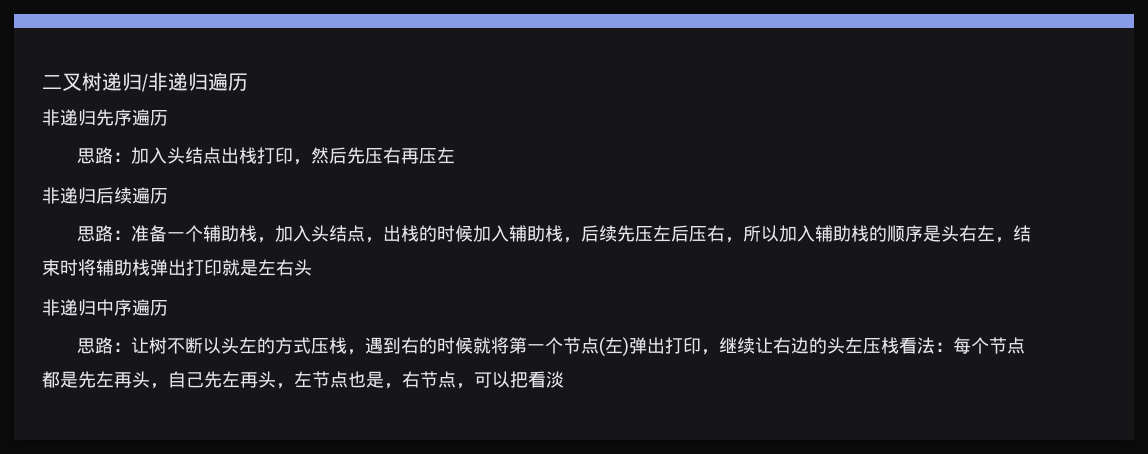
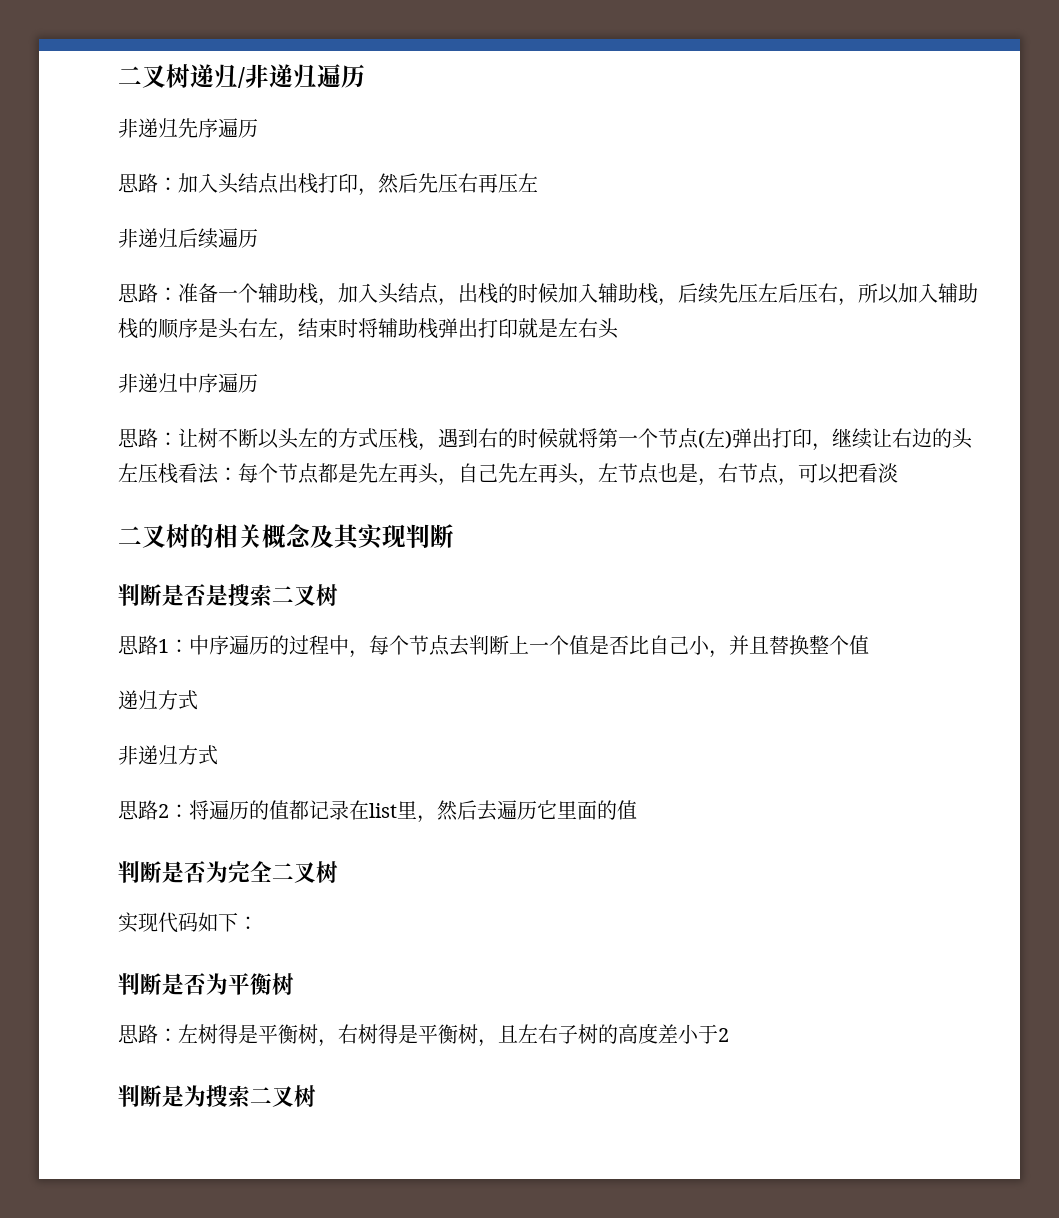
(564, 379) none -> [118,524,454,550] [118,584,338,607] [118,635,869,658] [118,690,198,710] [118,745,218,765] [118,800,637,823] [118,861,338,883] [118,912,258,933] [118,973,294,995] [118,1023,729,1047] [118,1085,316,1108] // 二叉树的相关概念及其实现判断 // 判断是否是搜索二叉树 // 思路1：中序遍历的过程中，每个节点去判断上一个值是否比自己小，并且替换整个值 // 递归方式 // 非递归方式 // 思路2：将遍历的值都记录在list里，然后去遍历它里面的值 // 判断是否为完全二叉树 // 实现代码如下： // 判断是否为平衡树 // 思路：左树得是平衡树，右树得是平衡树，且左右子树的高度差小于2 // 判断是为搜索二叉树

